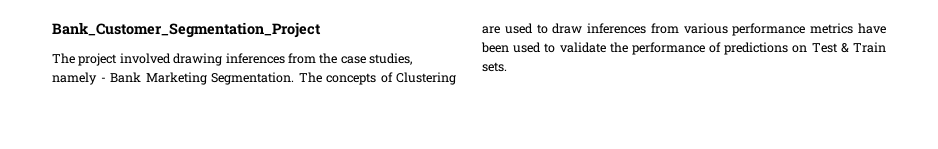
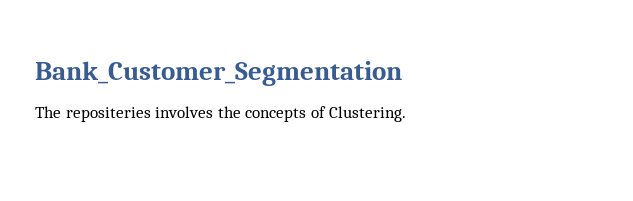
[52,22,321,38] [52,53,412,66] [52,72,456,85] [482,23,886,36] [481,42,886,55] [482,62,507,72] Bank_Customer_Segmentation_Project // The project involved drawing inferences from the case studies, namely - Bank Marketing Segmentation. The concepts of Clustering are used to draw inferences from various performance metrics have been used to validate the performance of predictions on Test & Train sets. -> [35,61,402,86] [35,106,406,122] Bank_Customer_Segmentation // The repositeries involves the concepts of Clustering.

